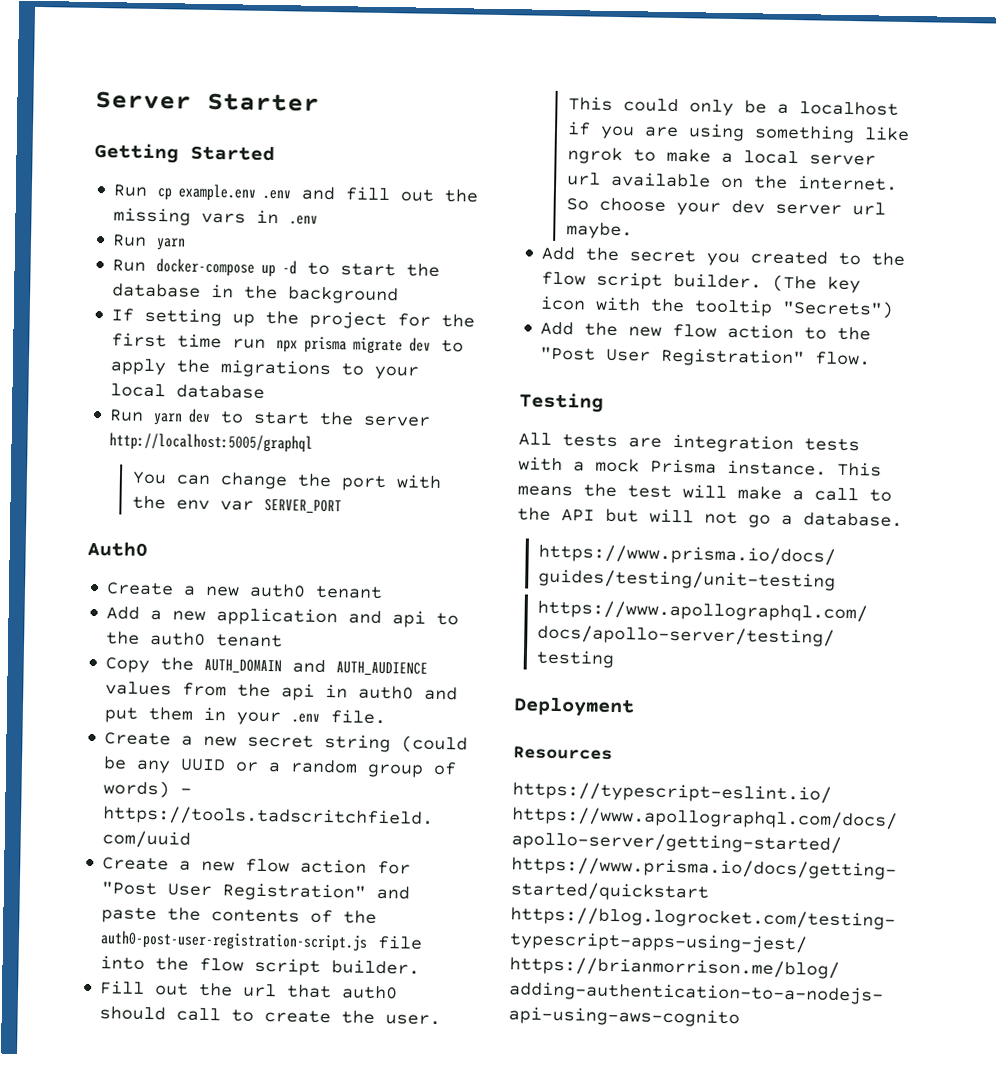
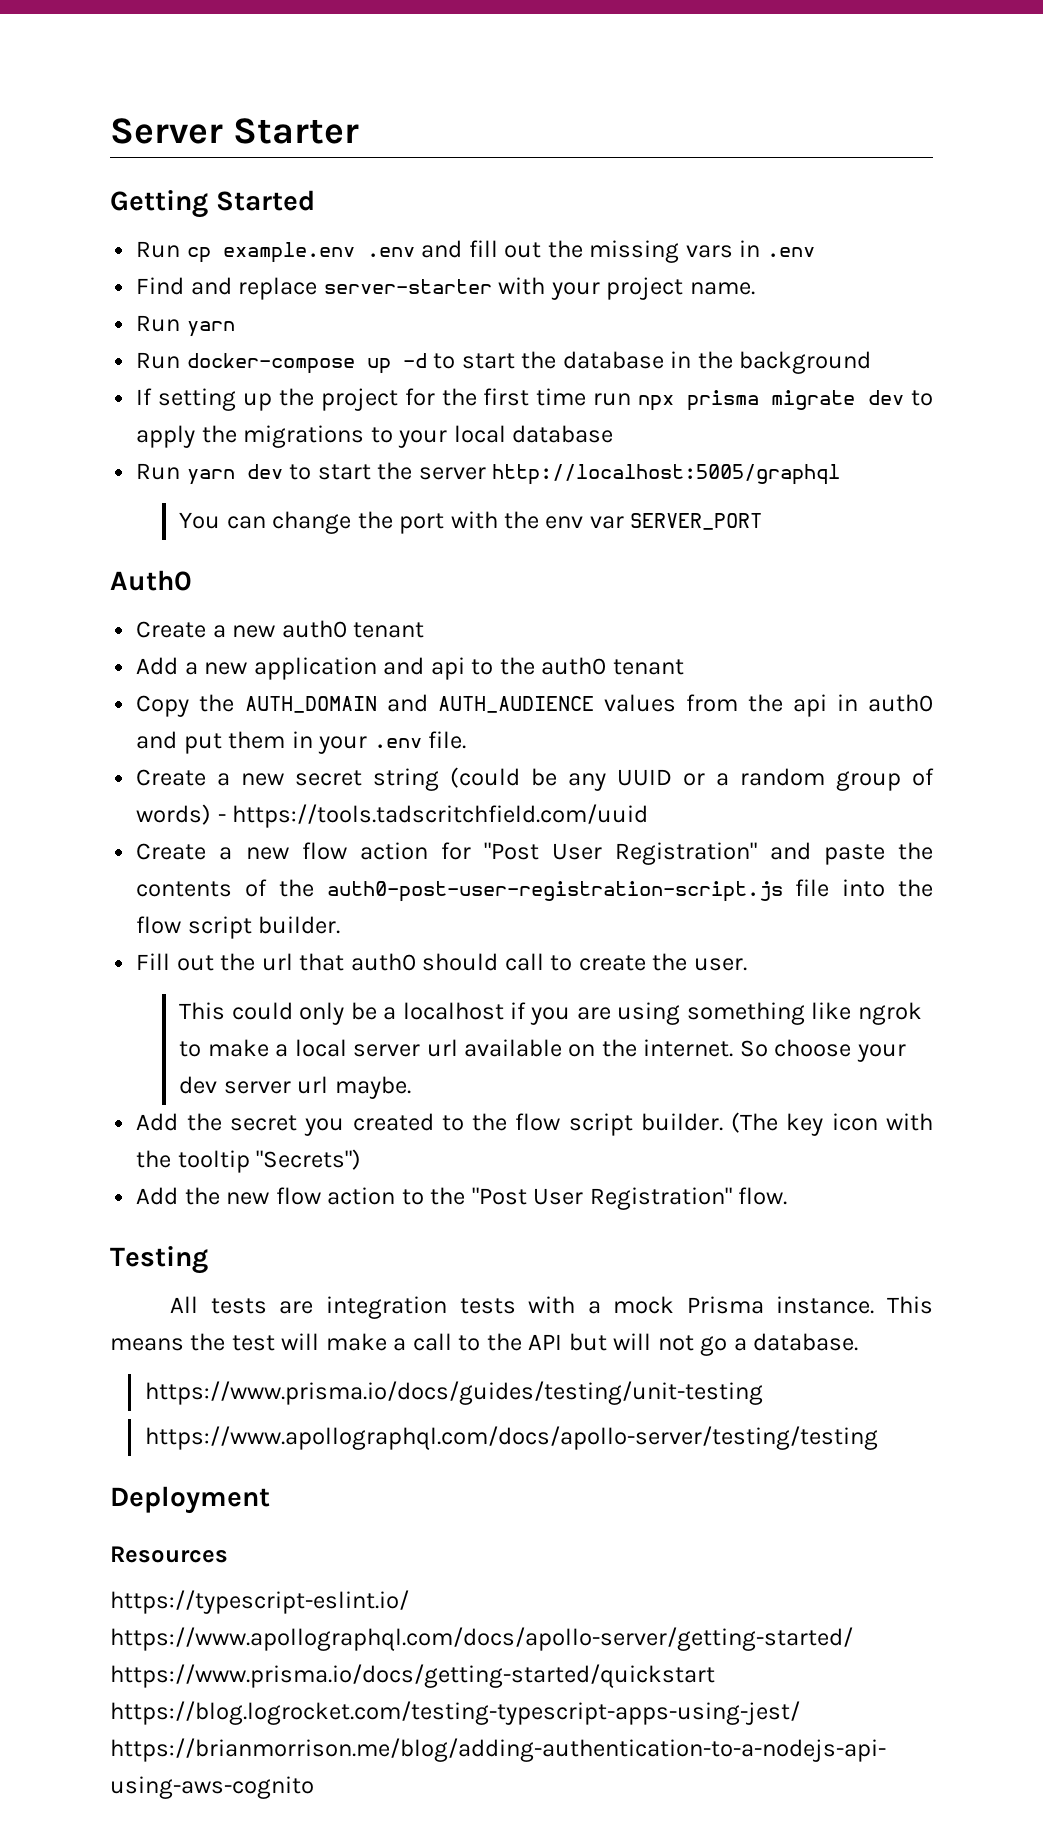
(319, 220) none -> [136,277,755,300] // Find and replace server-starter with your project name.

